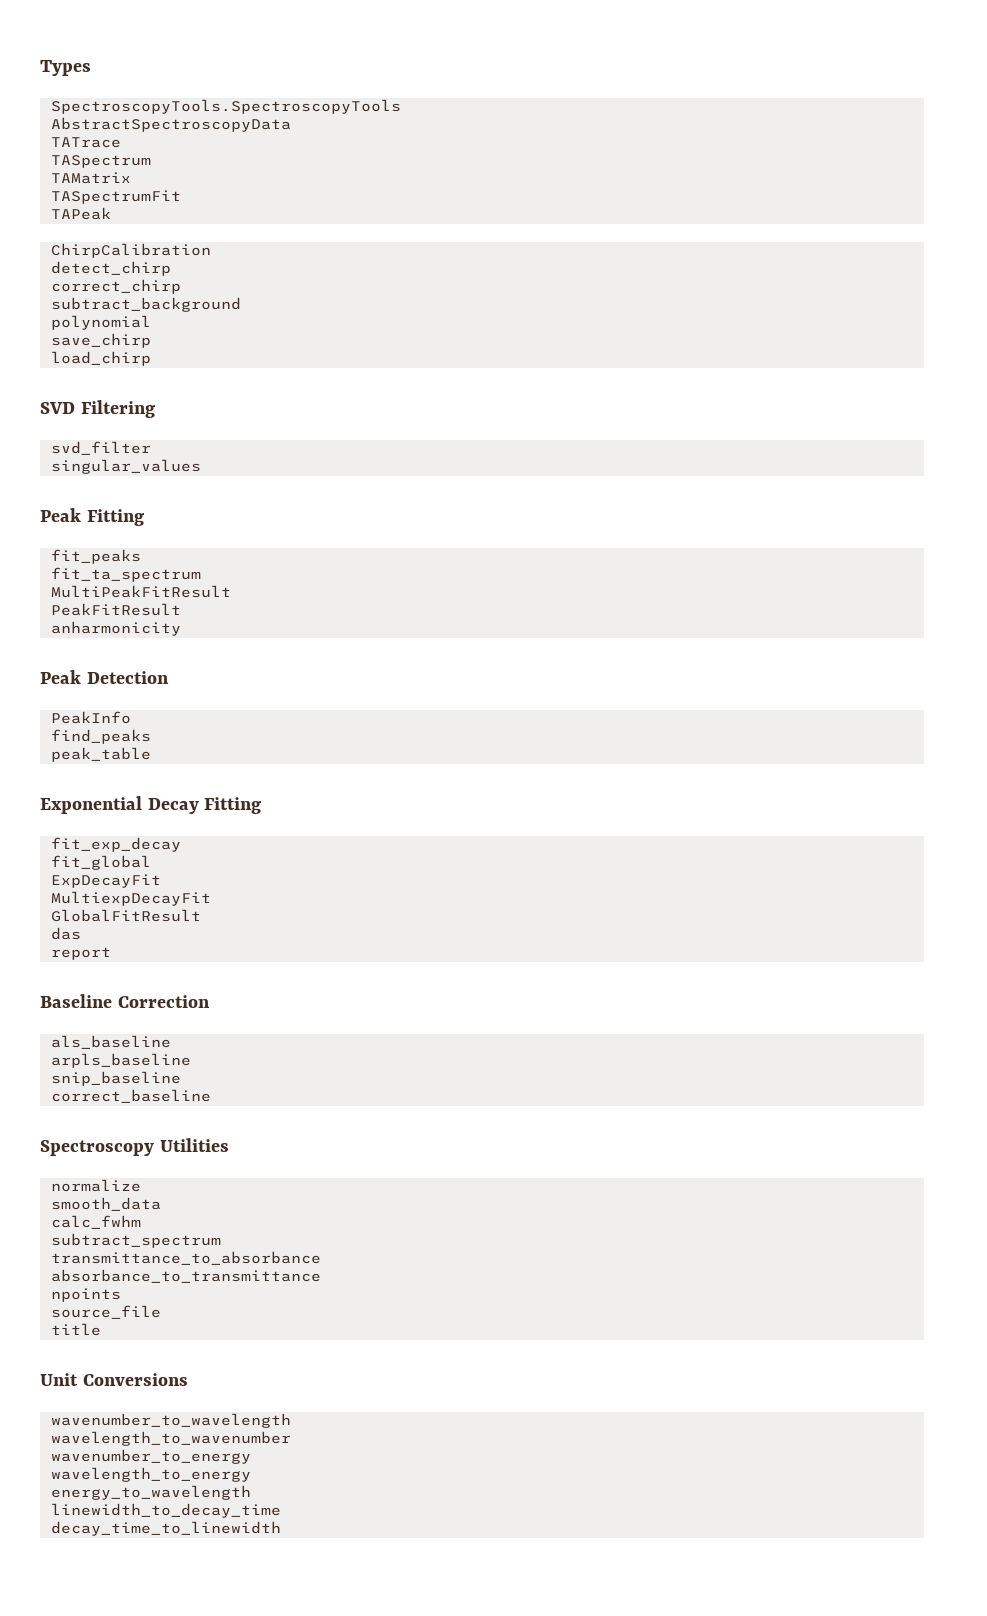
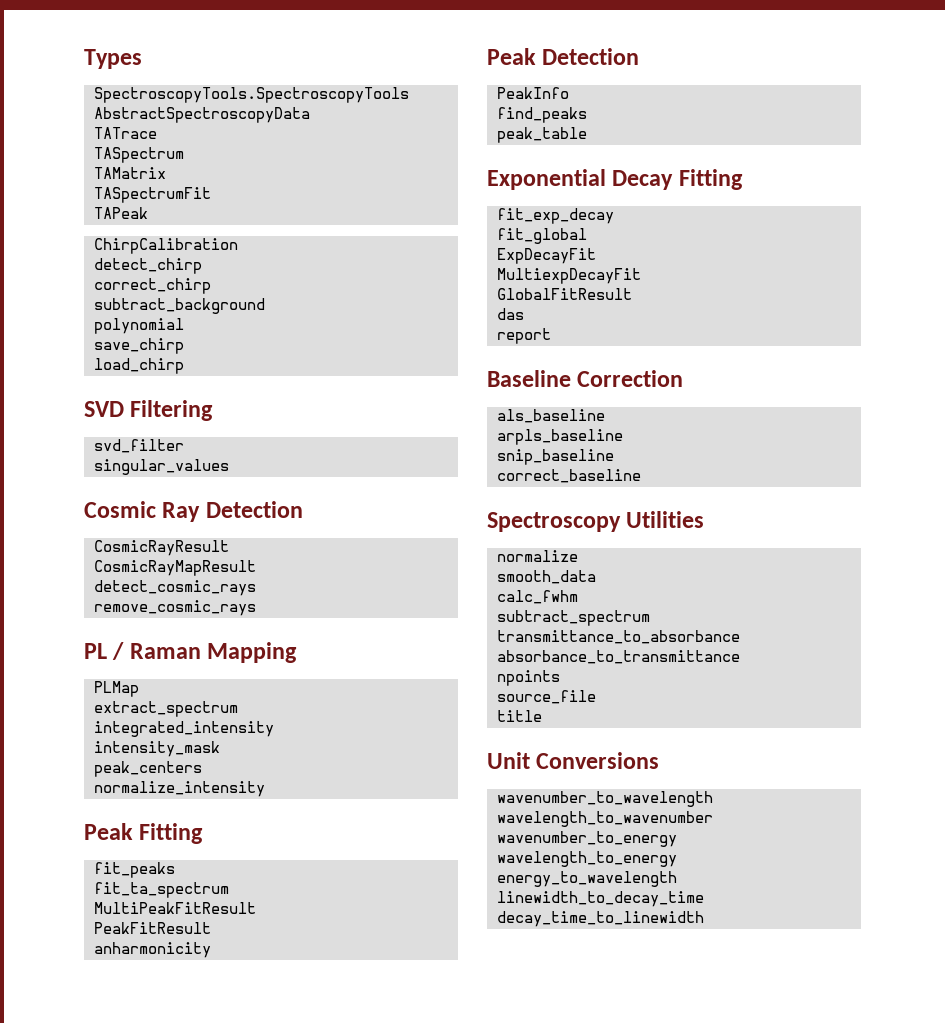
(201, 466) none -> [84,501,303,522] [93,540,229,556] [93,560,256,576] [93,580,256,596] [93,600,256,616] [84,642,298,663] [93,681,139,697] [93,701,238,717] [93,721,274,737] [93,741,220,757] [93,761,202,777] [93,781,265,797] // Cosmic Ray Detection // CosmicRayResult // CosmicRayMapResult // detect_cosmic_rays // remove_cosmic_rays // PL / Raman Mapping // PLMap // extract_spectrum // integrated_intensity // intensity_mask // peak_centers // normalize_intensity

